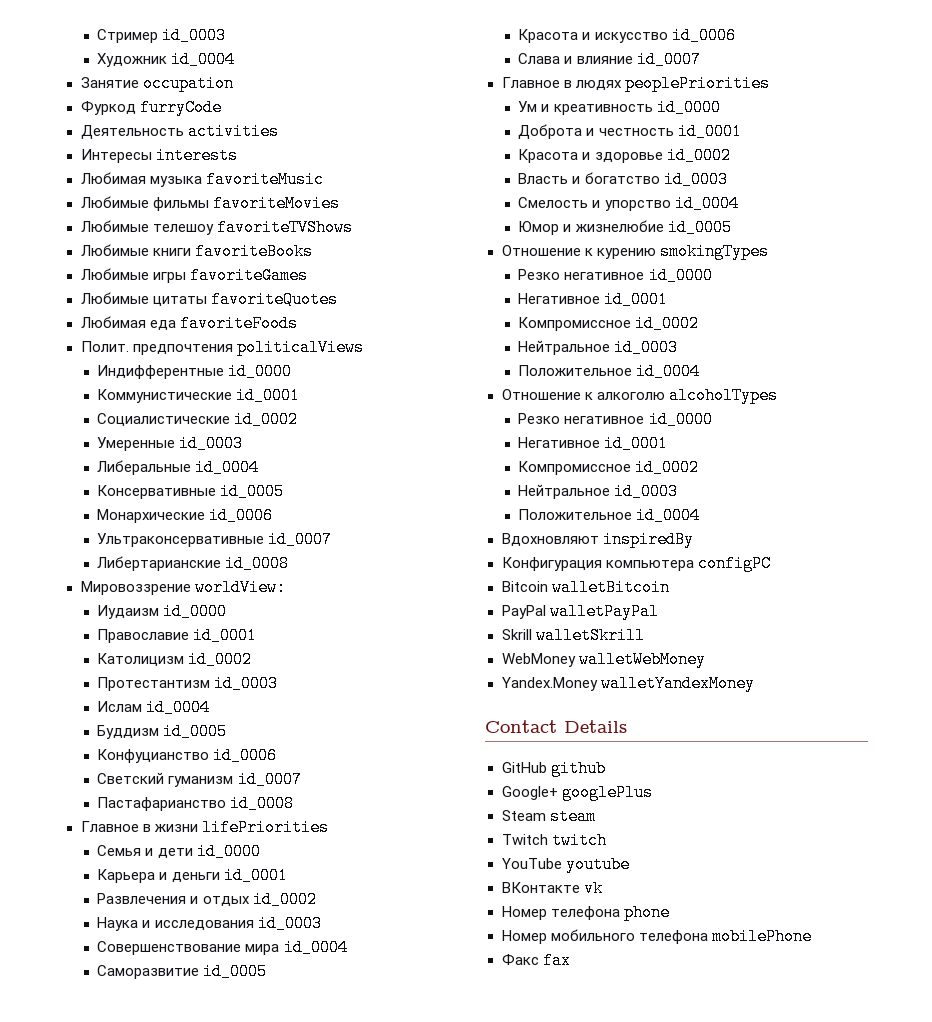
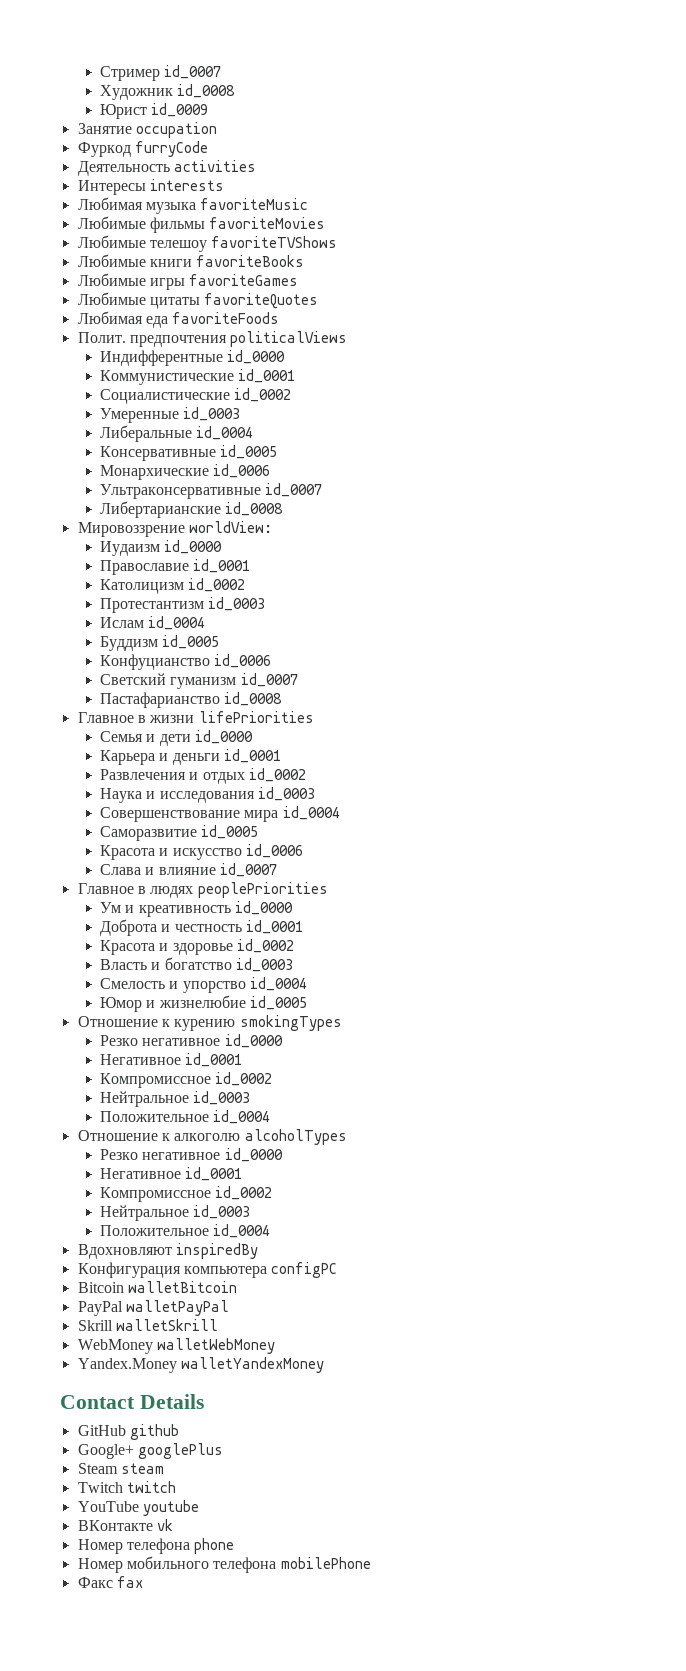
[162,27,227,44] id_0003 -> [164,65,222,79] id_0007
[171,51,236,68] id_0004 -> [177,84,236,98] [100,103,209,119] id_0008 // Юрист id_0009

